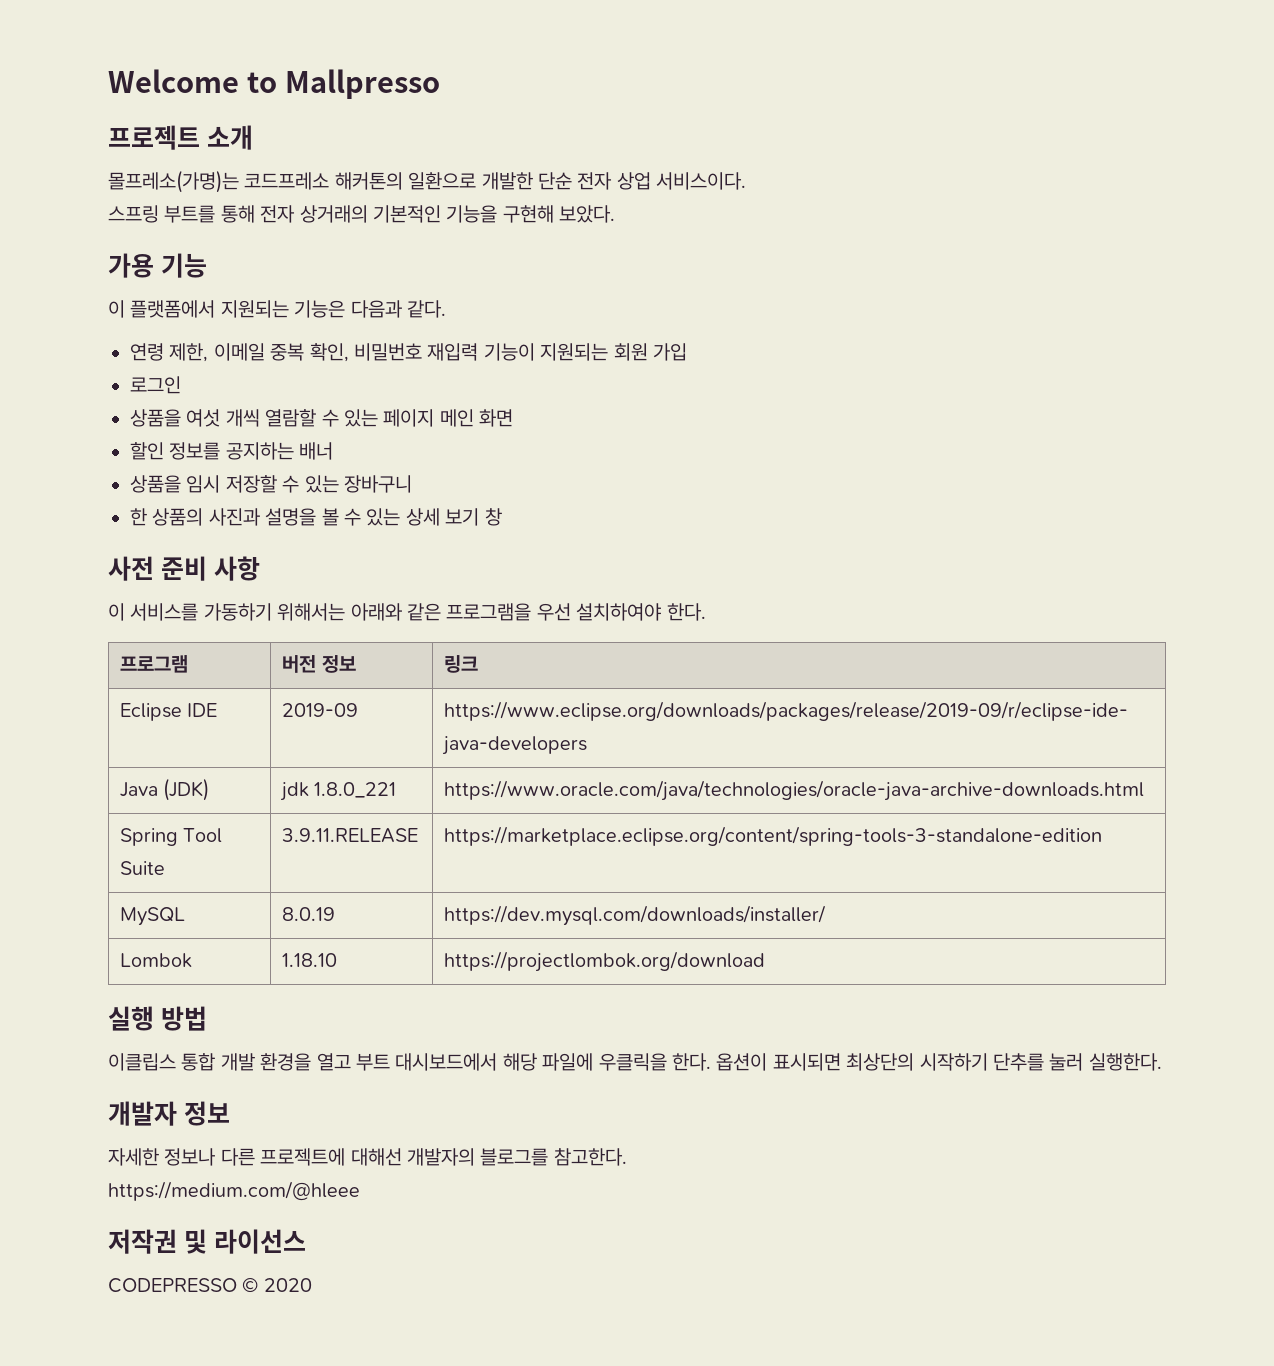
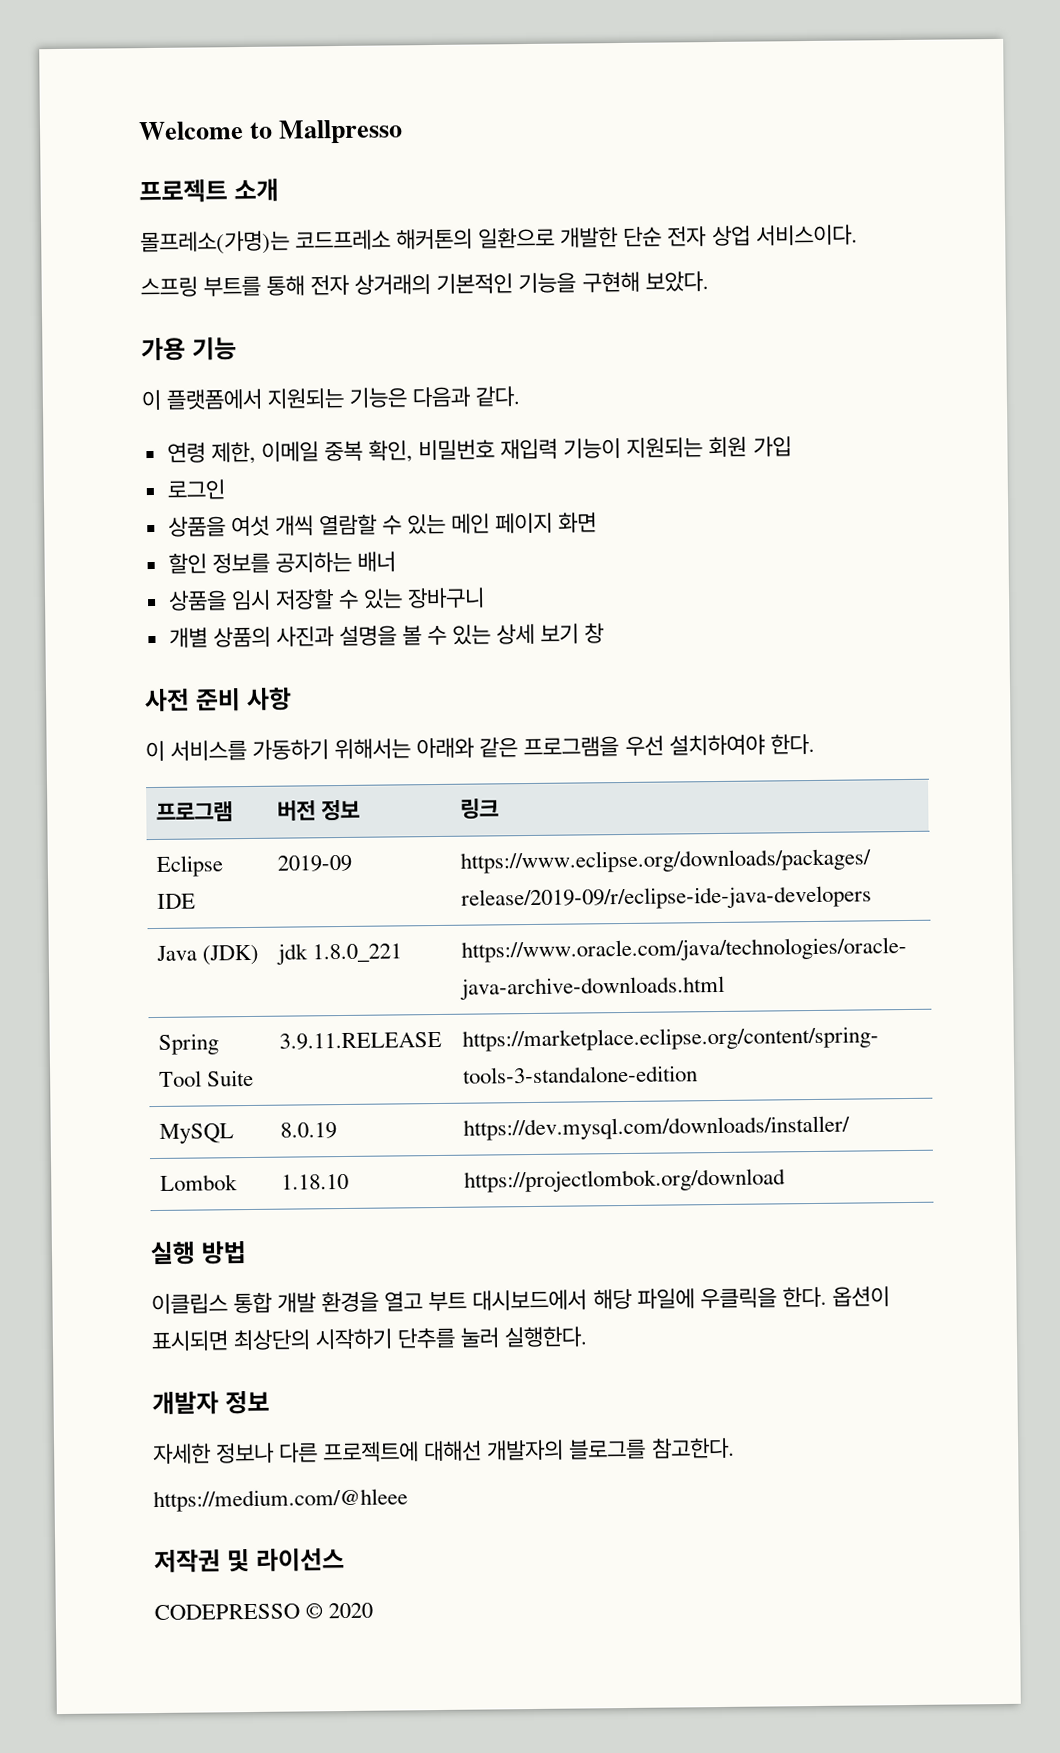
[383,409,474,427] 페이지 메인 -> [451,512,554,534] 메인 페이지
[130,508,147,526] 한 -> [168,627,208,648] 개별

